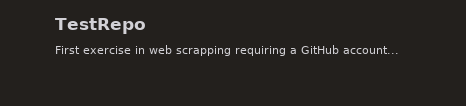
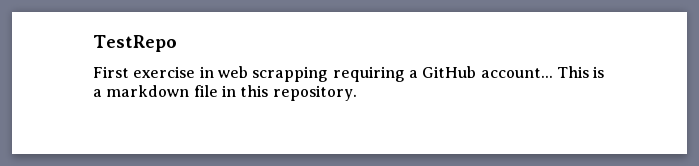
(399, 50) none -> [556,66,605,78] [93,85,357,101] This is a markdown file in this repository.

